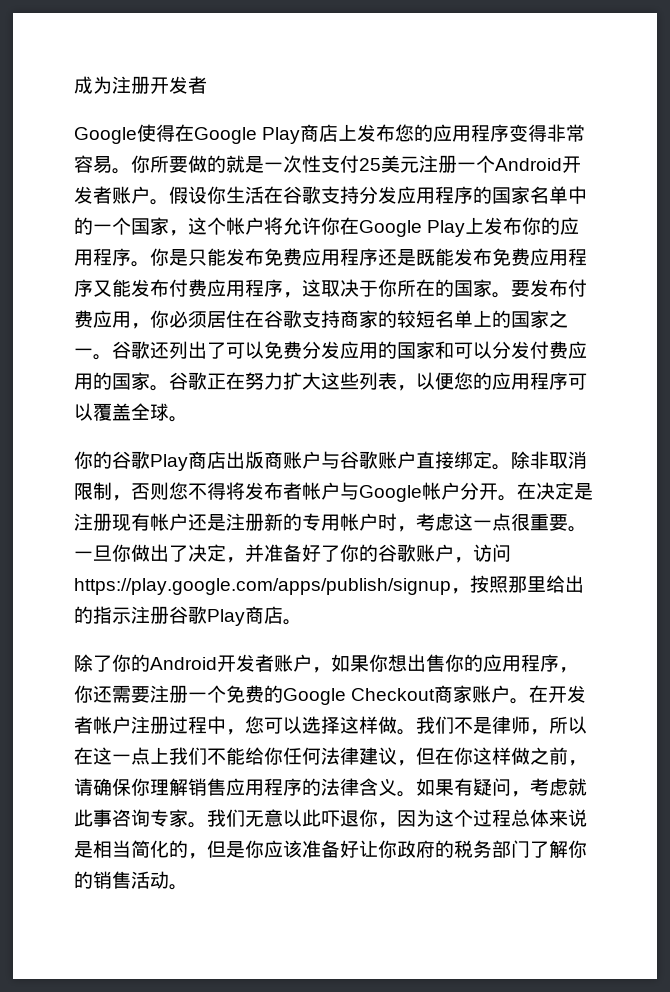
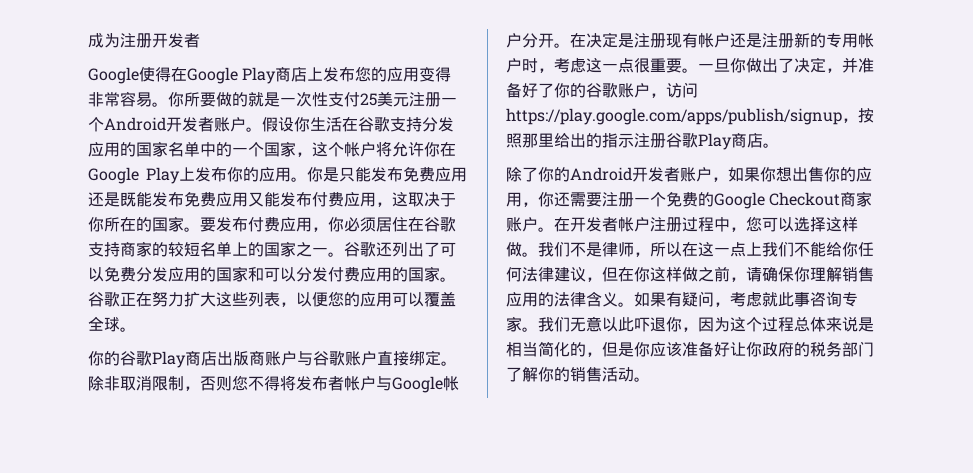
[471,124,510,142] 程序 -> (420, 74) none
[435,186,473,204] 程序 -> (120, 149) none
[93,248,131,266] 程序 -> (291, 174) none
[340,248,378,266] 程序 -> (467, 174) none
[568,248,587,266] [74,279,93,297] 程序 -> (248, 199) none
[245,279,283,297] 程序 -> (376, 199) none
[530,372,568,390] 程序 -> (392, 299) none
[521,654,559,672] 程序 -> (522, 199) none
[264,778,302,796] 程序 -> (538, 299) none

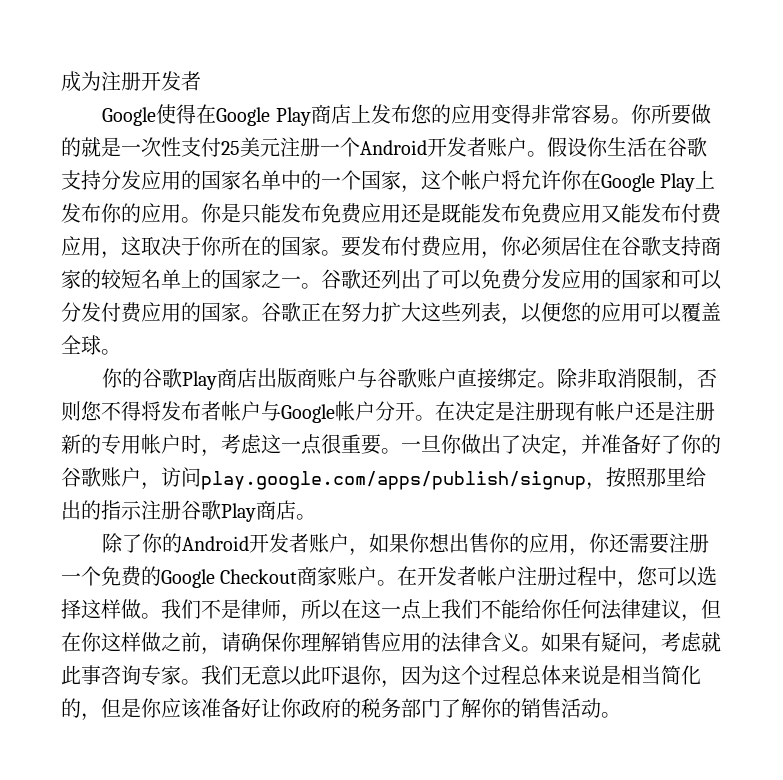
[506,108,842,125] https://play.google.com/apps/publish/signup -> [201,471,586,490] play.google.com/apps/publish/signup

